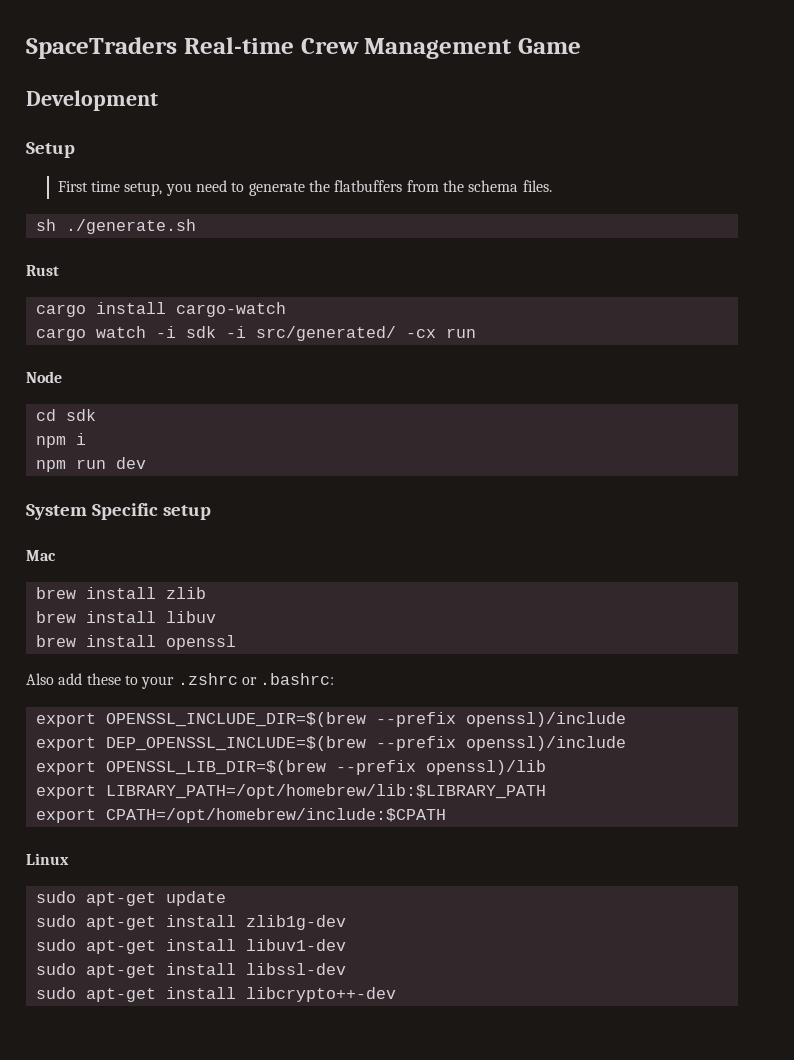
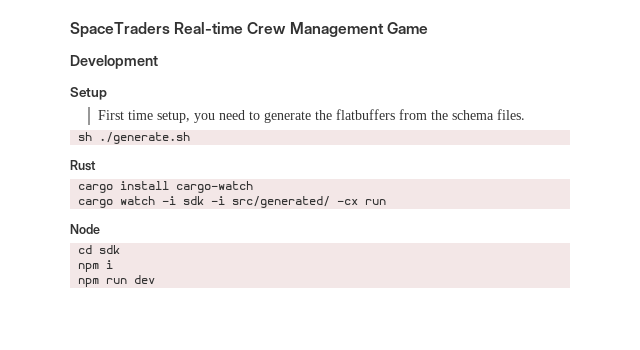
[26,503,211,520] [26,550,56,561] [35,587,206,599] [35,611,216,623] [35,635,236,650] [26,673,335,689] [35,712,626,727] [35,736,626,751] [35,760,546,775] [35,784,546,799] [35,808,446,823] [26,853,69,865] [35,891,226,906] [35,915,346,930] [35,939,346,954] [35,963,346,978] [35,987,396,1002] // System Specific setup // Mac // brew install zlib // brew install libuv // brew install openssl // Also add these to your .zshrc or .bashrc: // export OPENSSL_INCLUDE_DIR=$(brew --prefix openssl)/include // export DEP_OPENSSL_INCLUDE=$(brew --prefix openssl)/include // export OPENSSL_LIB_DIR=$(brew --prefix openssl)/lib // export LIBRARY_PATH=/opt/homebrew/lib:$LIBRARY_PATH // export CPATH=/opt/homebrew/include:$CPATH // Linux // sudo apt-get update // sudo apt-get install zlib1g-dev // sudo apt-get install libuv1-dev // sudo apt-get install libssl-dev // sudo apt-get install libcrypto++-dev -> (156, 279) none

